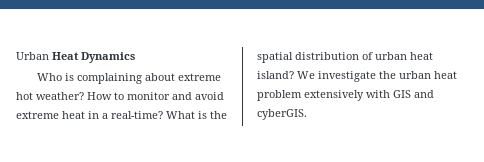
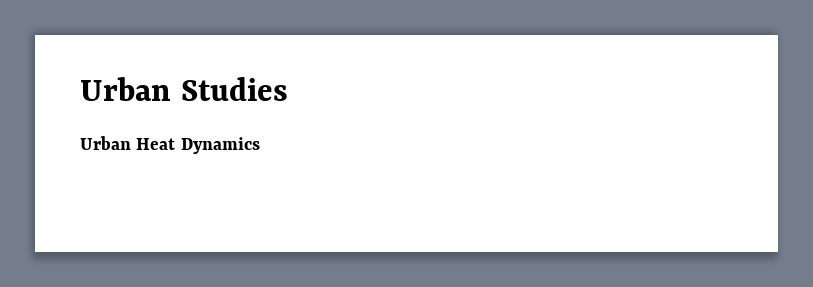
[16,52,49,60] Urban -> [80,77,288,101] [80,136,131,150] Urban Studies // Urban
[36,73,221,84] [16,92,224,100] [16,111,227,119] [257,52,433,63] [257,71,457,82] [257,90,434,101] [257,109,307,120] // Who is complaining about extreme hot weather? How to monitor and avoid extreme heat in a real-time? What is the spatial distribution of urban heat island? We investigate the urban heat problem extensively with GIS and cyberGIS. -> (260, 145) none

